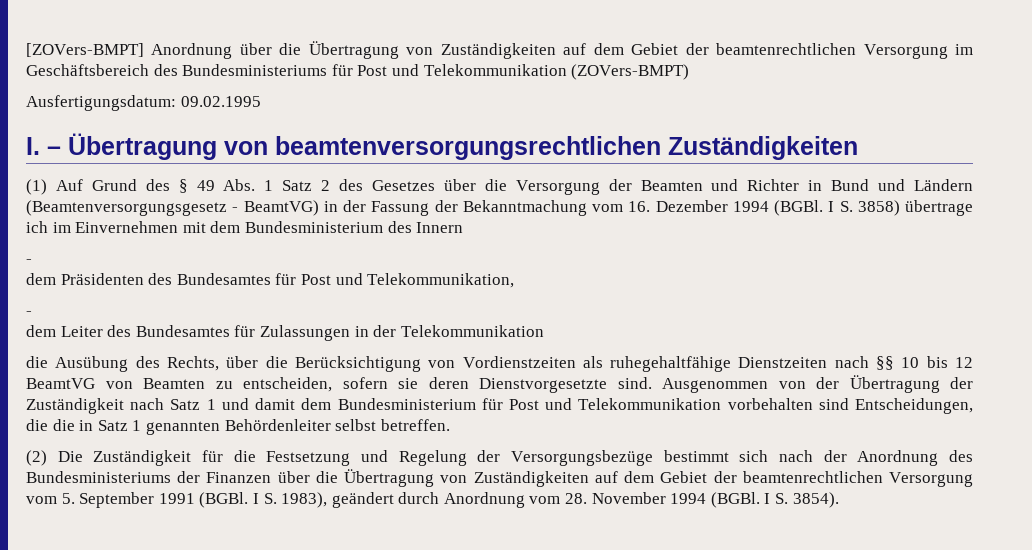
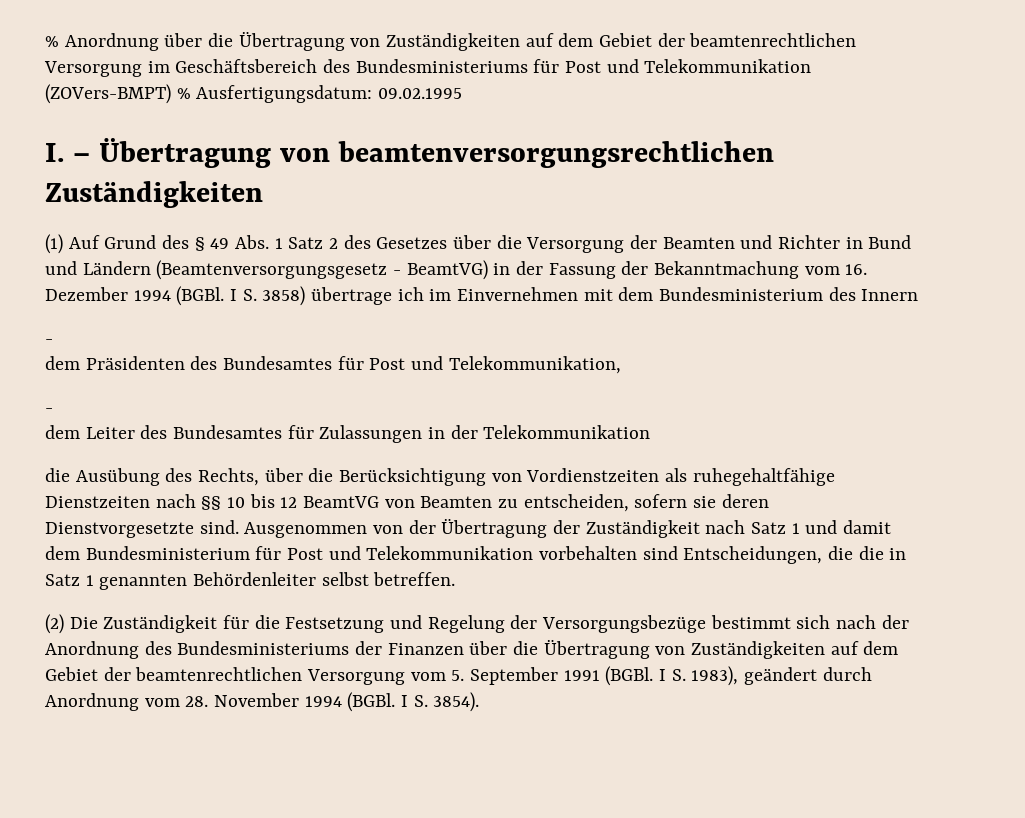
[26,43,144,57] [ZOVers-BMPT] -> [45,36,59,47] %
(690, 72) // -> [176,88,191,99] %

